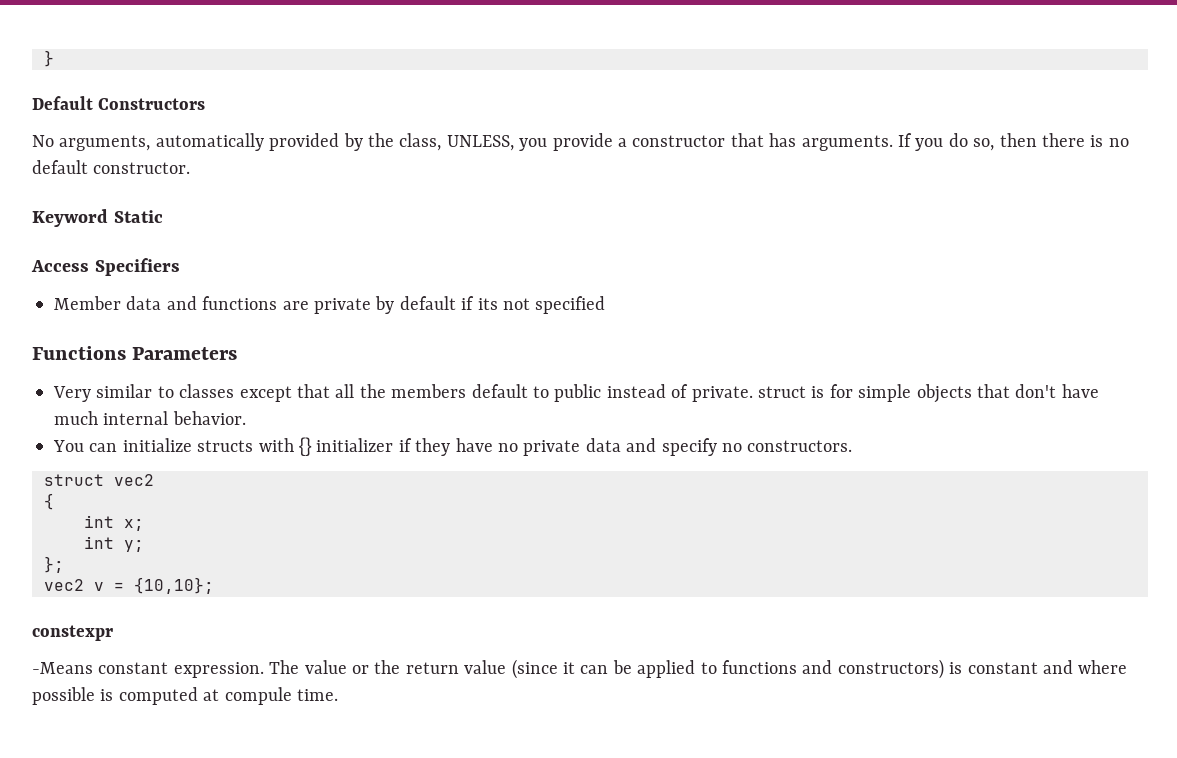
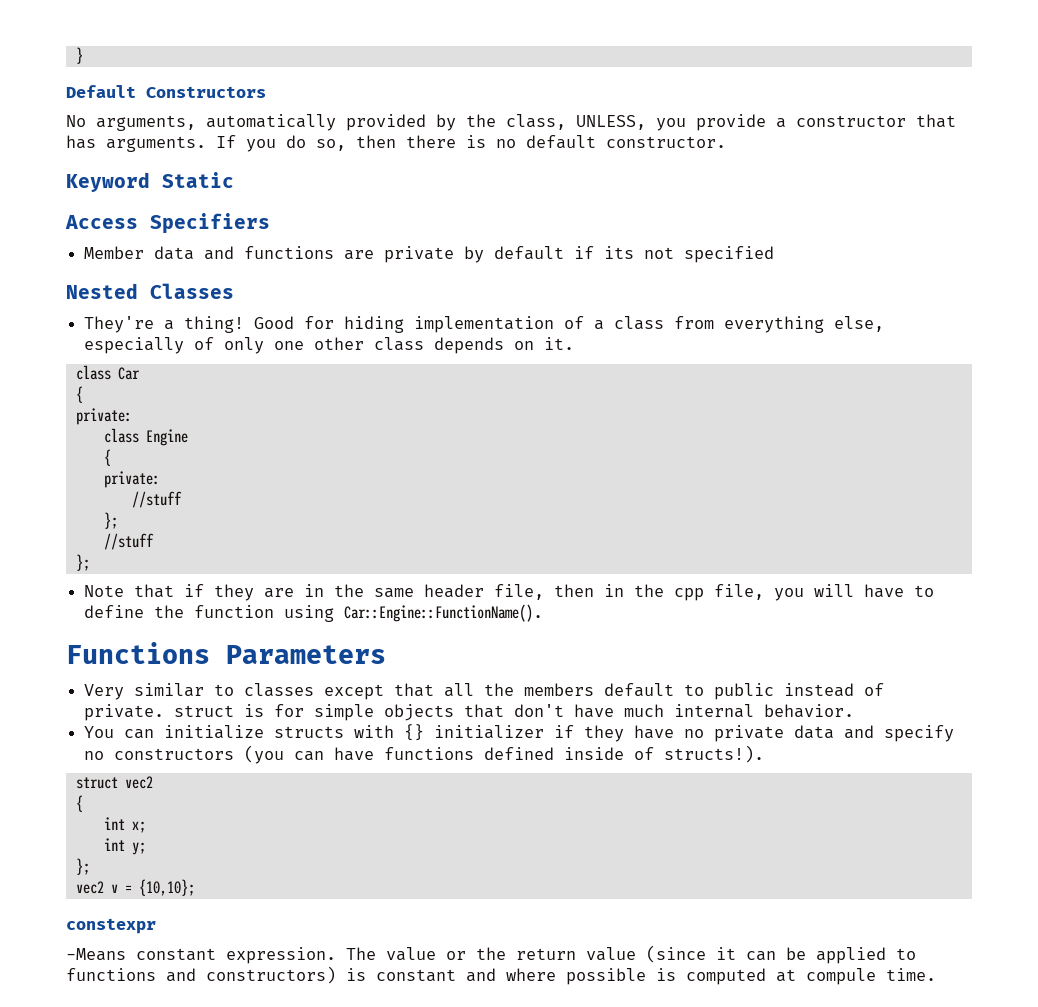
(606, 305) none -> [66,283,234,299] [84,316,885,333] [84,337,575,354] [75,365,140,380] [75,386,83,403] [75,408,132,425] [103,428,188,446] [103,449,111,466] [103,471,160,488] [131,491,182,508] [103,512,118,529] [103,533,154,550] [75,554,90,571] [84,584,935,601] [84,604,544,622] // Nested Classes // They're a thing! Good for hiding implementation of a class from everything else, especially of only one other class depends on it. // class Car // { // private: // class Engine // { // private: // //stuff // }; // //stuff // }; // Note that if they are in the same header file, then in the cpp file, you will have to define the function using Car::Engine::FunctionName().
[747,440,853,452] constructors. -> [114,745,765,764] constructors (you can have functions defined inside of structs!).

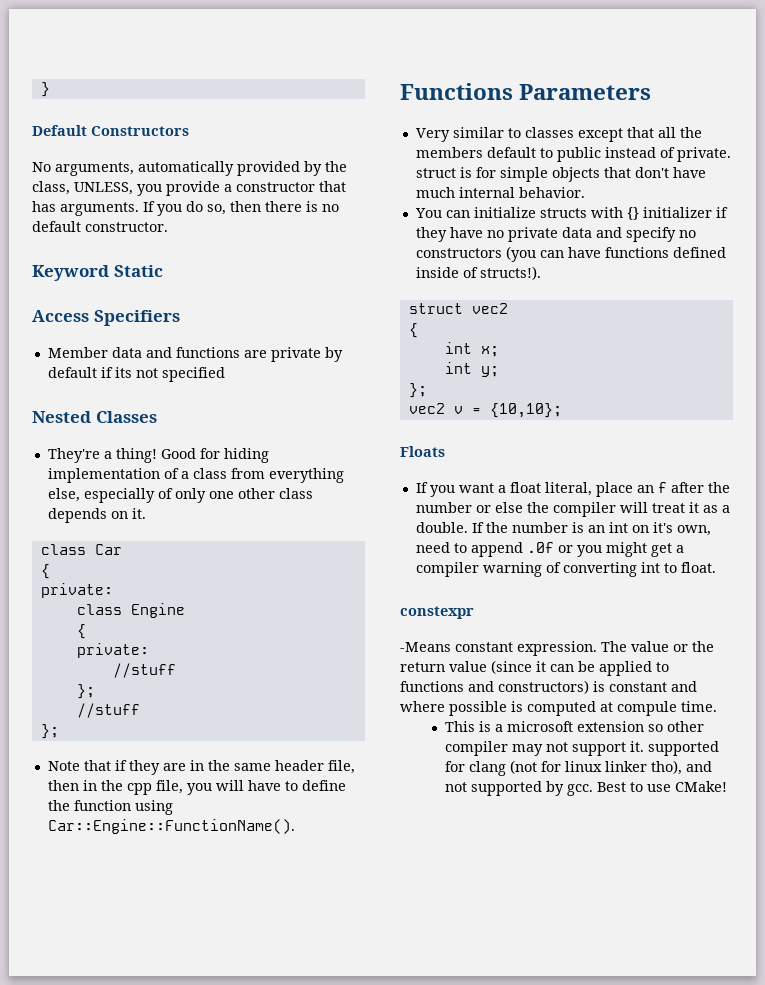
(195, 887) none -> [400,446,445,457] [415,482,730,497] [415,502,730,517] [415,522,711,536] [415,542,684,557] [415,562,716,577] // Floats // If you want a float literal, place an f after the number or else the compiler will treat it as a double. If the number is an int on it's own, need to append .0f or you might get a compiler warning of converting int to float.
(936, 974) none -> [444,721,704,732] [444,741,719,756] [444,760,712,776] [444,781,727,796] // This is a microsoft extension so other compiler may not support it. supported for clang (not for linux linker tho), and not supported by gcc. Best to use CMake!

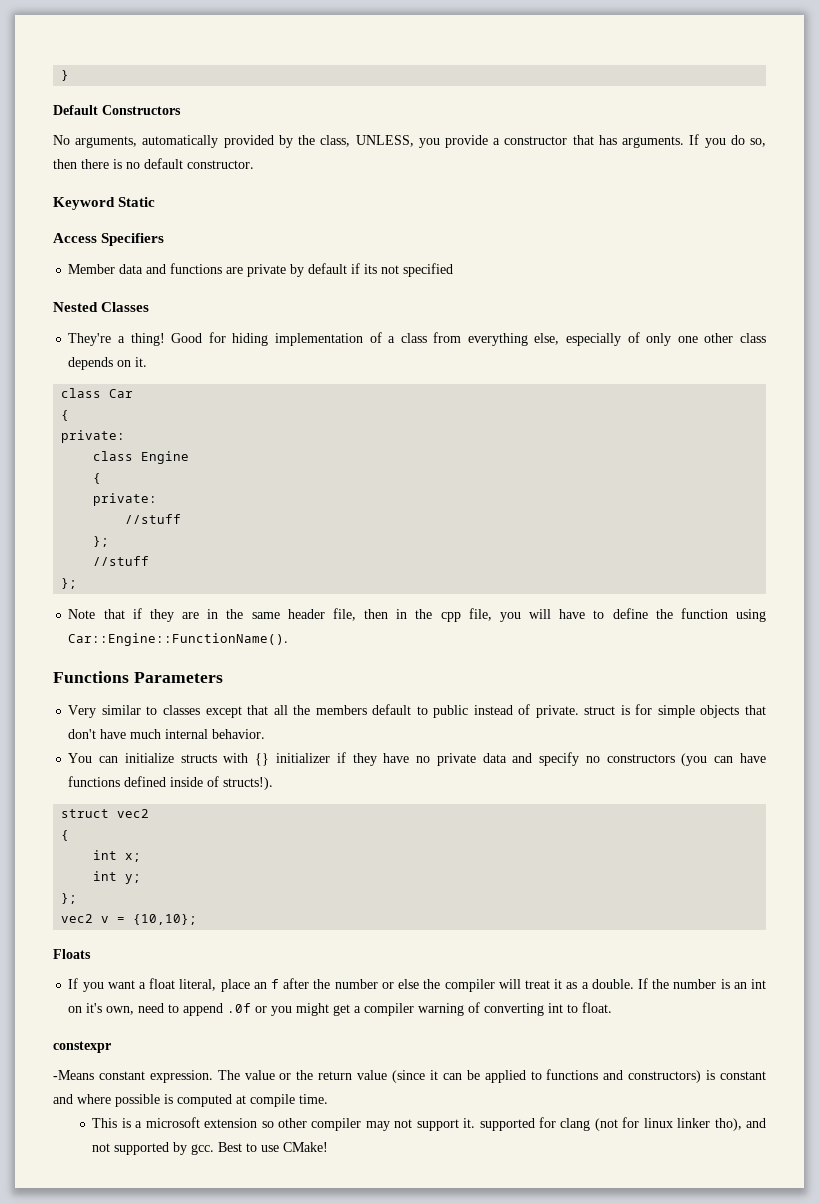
[617,701,677,716] compule -> [250,1094,295,1107] compile

